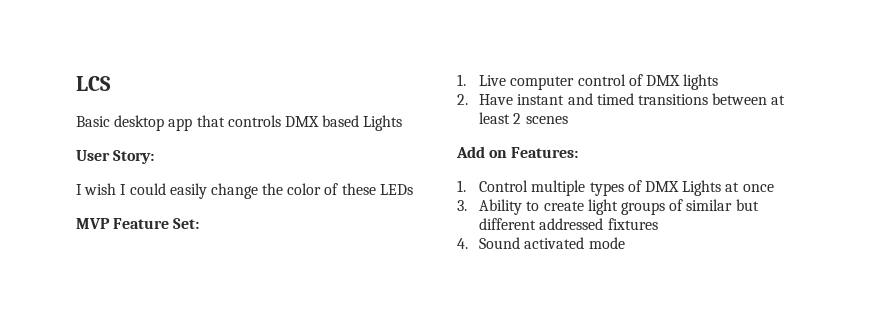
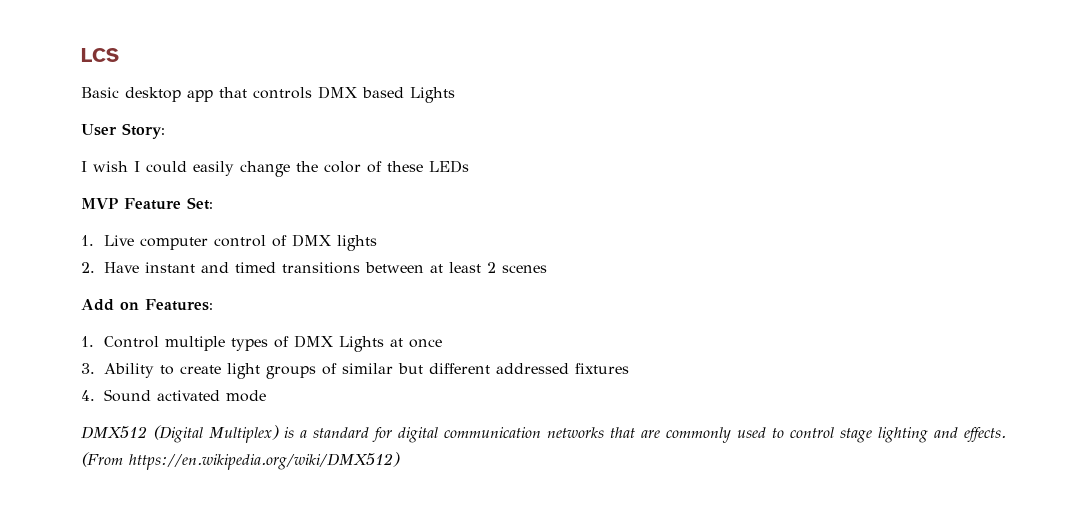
(625, 243) none -> [81,425,1006,443] [81,452,400,470] // DMX512 (Digital Multiplex) is a standard for digital communication networks that are commonly used to control stage lighting and effects. (From https://en.wikipedia.org/wiki/DMX512)

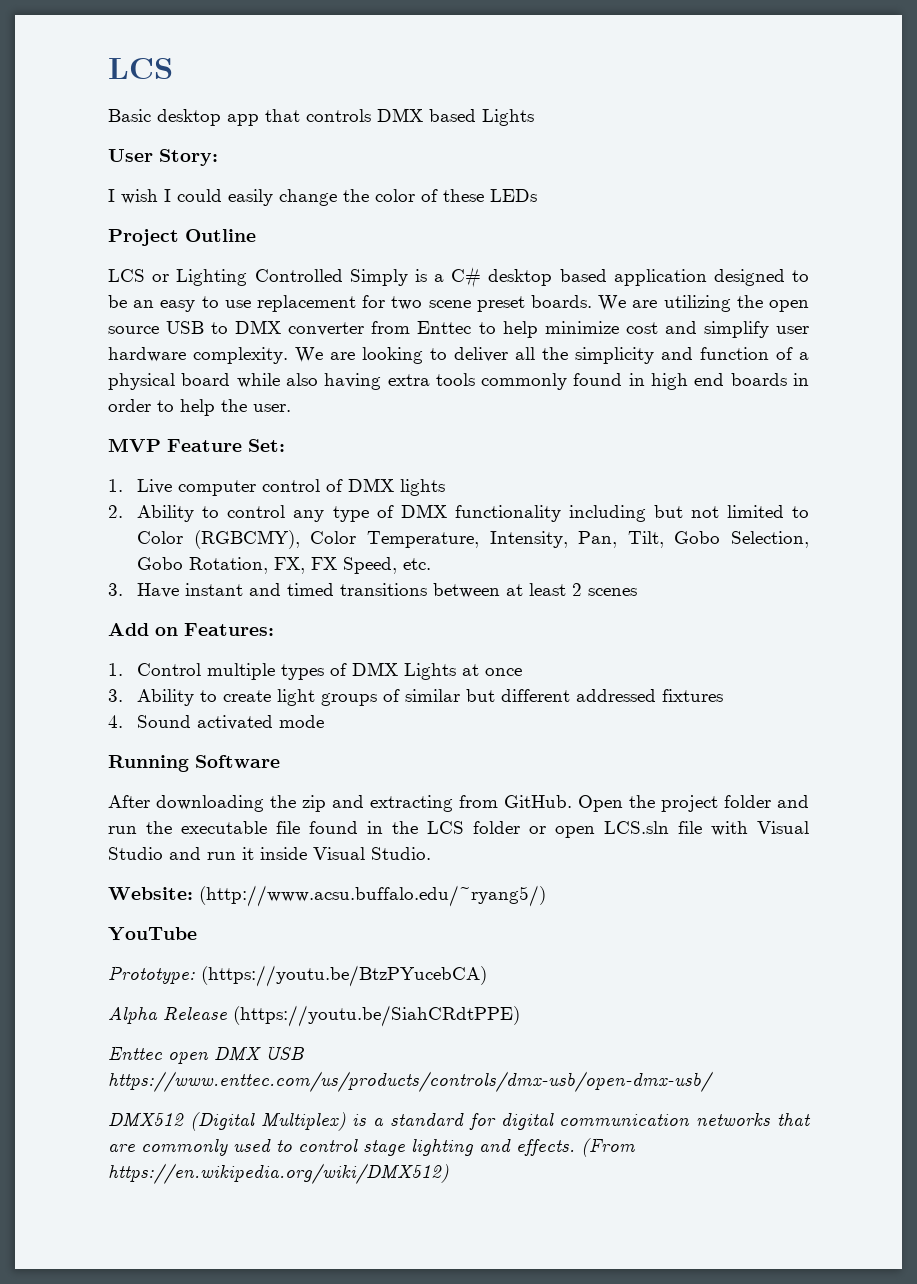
(469, 166) none -> [108,229,256,246] [108,267,809,288] [108,295,810,312] [108,320,810,338] [108,347,809,364] [108,373,809,390] [108,399,291,416] // Project Outline // LCS or Lighting Controlled Simply is a C# desktop based application designed to be an easy to use replacement for two scene preset boards. We are utilizing the open source USB to DMX converter from Enttec to help minimize cost and simplify user hardware complexity. We are looking to deliver all the simplicity and function of a physical board while also having extra tools commonly found in high end boards in order to help the user.
(95, 267) none -> [137,504,810,522] [137,530,809,549] [137,557,432,574] [108,583,123,596] Ability to control any type of DMX functionality including but not limited to Color (RGBCMY), Color Temperature, Intensity, Pan, Tilt, Gobo Selection, Gobo Rotation, FX, FX Speed, etc. // 3.
(267, 396) none -> [108,755,280,772] [108,795,809,812] [108,821,809,838] [108,847,431,860] [108,885,546,907] [108,927,197,941] [108,965,487,987] [108,1005,520,1027] [108,1046,304,1064] [108,1071,713,1092] // Running Software // After downloading the zip and extracting from GitHub. Open the project folder and run the executable file found in the LCS folder or open LCS.sln file with Visual Studio and run it inside Visual Studio. // Website: (http://www.acsu.buffalo.edu/~ryang5/) // YouTube // Prototype: (https://youtu.be/BtzPYucebCA) // Alpha Release (https://youtu.be/SiahCRdtPPE) // Enttec open DMX USB https://www.enttec.com/us/products/controls/dmx-usb/open-dmx-usb/

